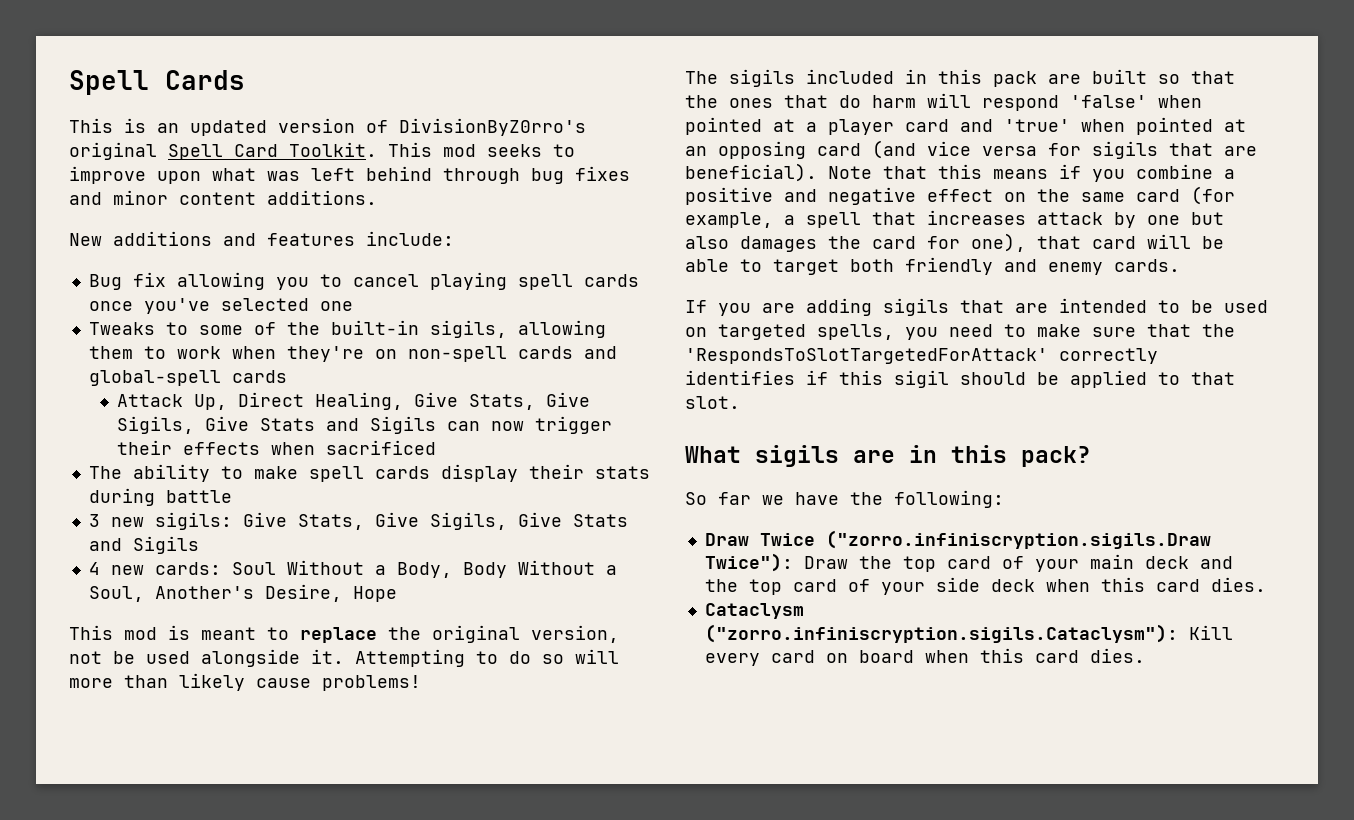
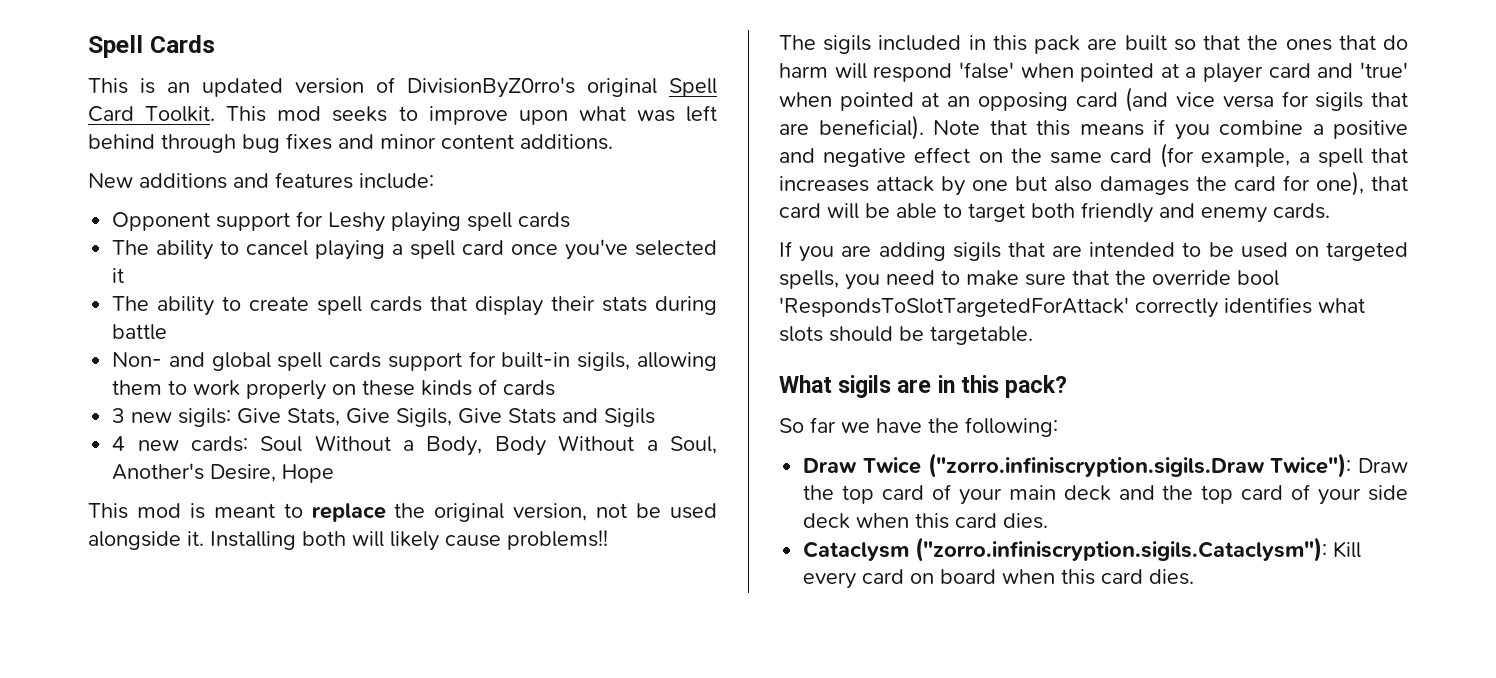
[88,272,639,290] [88,298,353,314] [88,322,320,335] Bug fix allowing you to cancel playing spell cards once you've selected one // Tweaks to some of the -> [112,211,571,232] [112,239,718,260] [112,268,125,283] [112,296,718,316] [112,324,168,340] [112,351,496,371] Opponent support for Leshy playing spell cards // The ability to cancel playing a spell card once you've selected it // The ability to create spell cards that display their stats during battle // Non- and global spell cards support for
[231,346,617,362] [88,370,287,386] [116,392,590,410] [116,416,612,434] [116,440,436,455] [88,464,650,482] [88,488,232,506] when they're on non-spell cards and global-spell cards // Attack Up, Direct Healing, Give Stats, Give Sigils, Give Stats and Sigils can now trigger their effects when sacrificed // The ability to make spell cards display their stats during battle -> [246,379,556,400] properly on these kinds of cards
[355,649,619,667] [69,675,168,688] Attempting to do so will more than -> [210,531,384,550] Installing both will
[322,675,421,691] problems! -> [507,530,608,550] problems!!
(1235, 330) none -> [1152,270,1279,286] override bool
[806,370,1235,388] [685,396,740,409] if this sigil should be applied to that slot. -> [1318,298,1365,313] [779,326,1033,345] what slots should be targetable.

